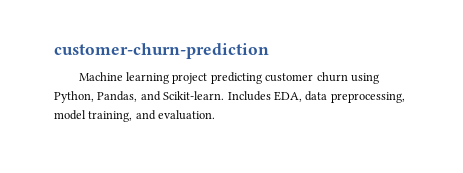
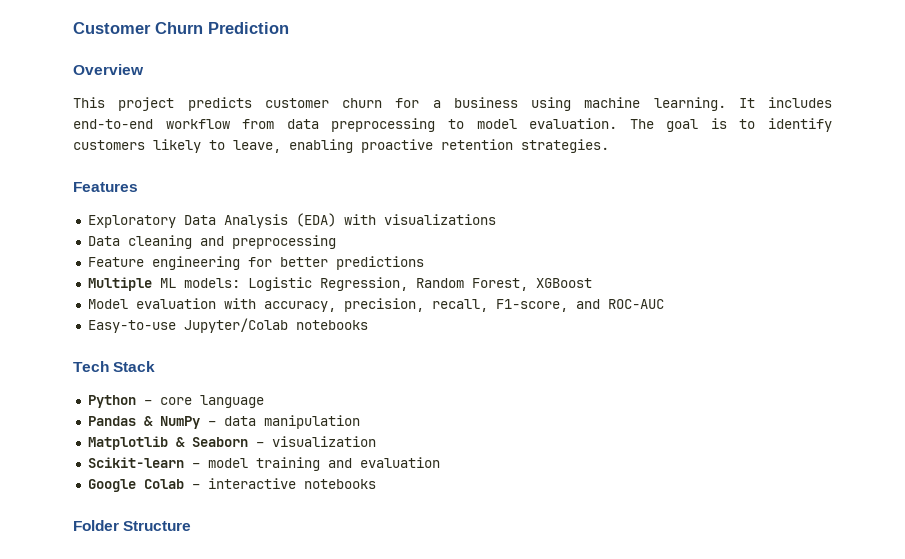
[54,43,269,59] [78,72,379,84] [54,91,405,103] [54,110,216,122] customer-churn-prediction // Machine learning project predicting customer churn using Python, Pandas, and Scikit-learn. Includes EDA, data preprocessing, model training, and evaluation. -> [73,22,289,34] [73,64,144,75] [73,97,832,111] [73,118,833,132] [73,139,609,153] [73,182,138,192] [87,213,496,228] [87,235,336,249] [87,256,424,270] [87,277,592,291] [87,298,664,312] [87,318,368,333] [73,361,156,372] [87,395,264,408] [87,415,360,429] [87,436,376,450] [87,457,440,471] [87,478,376,492] [73,520,192,531] Customer Churn Prediction // Overview // This project predicts customer churn for a business using machine learning. It includes end-to-end workflow from data preprocessing to model evaluation. The goal is to identify customers likely to leave, enabling proactive retention strategies. // Features // Exploratory Data Analysis (EDA) with visualizations // Data cleaning and preprocessing // Feature engineering for better predictions // Multiple ML models: Logistic Regression, Random Forest, XGBoost // Model evaluation with accuracy, precision, recall, F1-score, and ROC-AUC // Easy-to-use Jupyter/Colab notebooks // Tech Stack // Python – core language // Pandas & NumPy – data manipulation // Matplotlib & Seaborn – visualization // Scikit-learn – model training and evaluation // Google Colab – interactive notebooks // Folder Structure

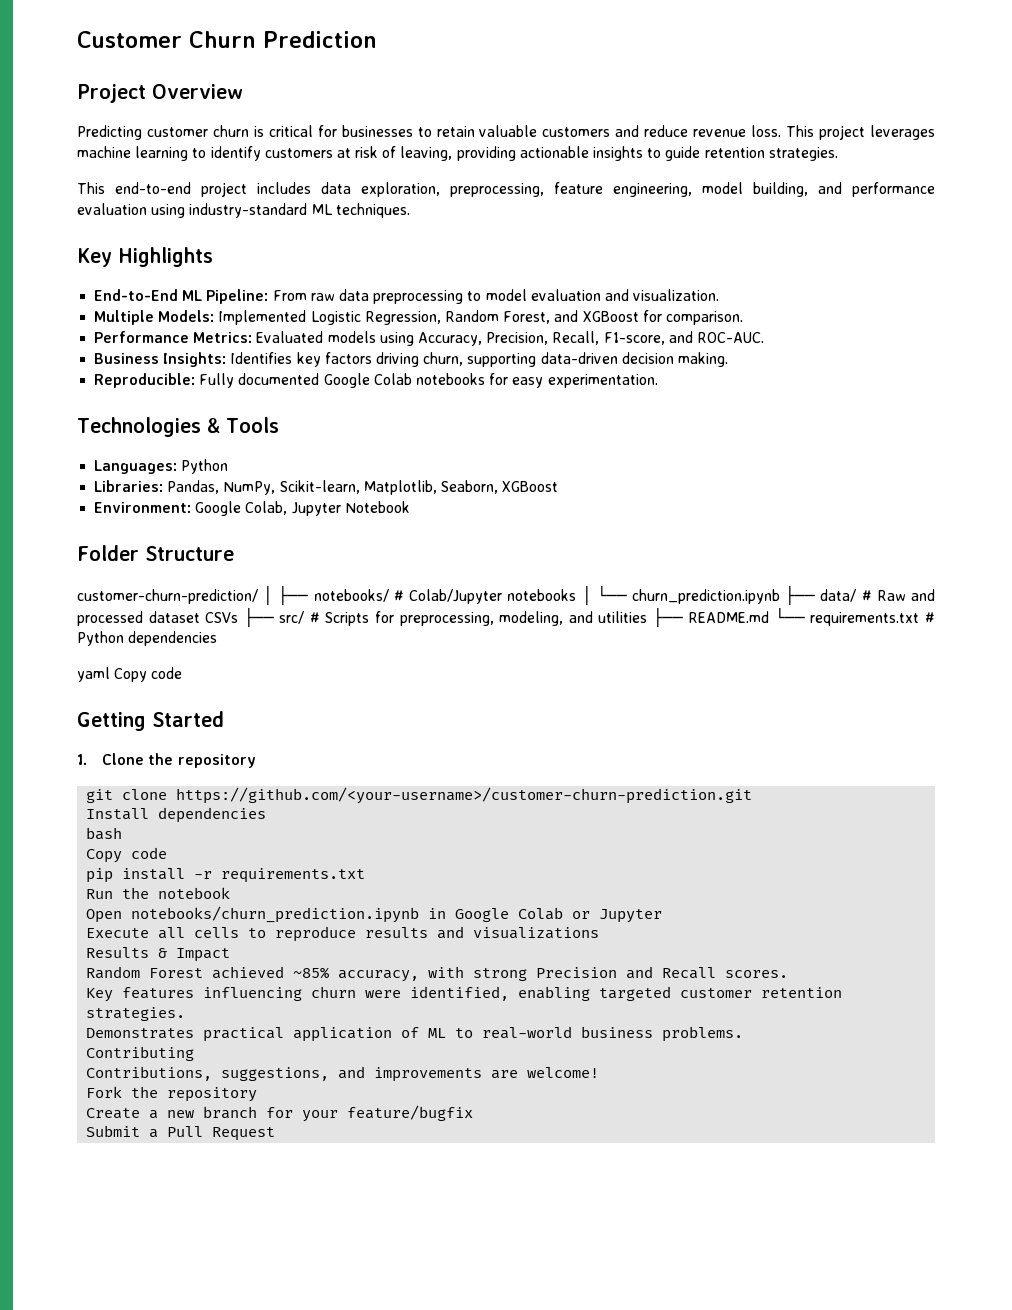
(289, 28) none -> [77,84,146,103] Project
[73,97,832,111] [73,118,833,132] [73,139,609,153] [73,182,138,192] [87,213,496,228] [87,235,336,249] [87,256,424,270] This project predicts customer churn for a business using machine learning. It includes end-to-end workflow from data preprocessing to model evaluation. The goal is to identify customers likely to leave, enabling proactive retention strategies. // Features // Exploratory Data Analysis (EDA) with visualizations // Data cleaning and preprocessing // Feature engineering for better predictions -> [77,125,936,140] [77,146,838,161] [77,182,935,197] [77,203,410,218] [77,247,213,267] [94,289,720,304] Predicting customer churn is critical for businesses to retain valuable customers and reduce revenue loss. This project leverages machine learning to identify customers at risk of leaving, providing actionable insights to guide retention strategies. // This end-to-end project includes data exploration, preprocessing, feature engineering, model building, and performance evaluation using industry-standard ML techniques. // Key Highlights // End-to-End ML Pipeline: From raw data preprocessing to model evaluation and visualization.
[159,278,240,288] ML models: -> [158,310,307,325] Models: Implemented
[535,278,592,288] [87,298,664,312] [87,318,368,333] [73,361,156,372] [87,395,264,408] [87,415,360,429] [87,436,376,450] [87,457,440,471] [87,478,376,492] [73,520,192,531] XGBoost // Model evaluation with accuracy, precision, recall, F1-score, and ROC-AUC // Easy-to-use Jupyter/Colab notebooks // Tech Stack // Python – core language // Pandas & NumPy – data manipulation // Matplotlib & Seaborn – visualization // Scikit-learn – model training and evaluation // Google Colab – interactive notebooks // Folder Structure -> [554,310,743,325] [94,331,764,346] [94,352,728,367] [94,373,658,388] [77,417,279,437] [94,459,229,474] [94,480,559,495] [94,501,410,516] [77,545,234,561] [77,585,935,605] [77,607,935,627] [77,631,218,646] [77,667,183,682] [77,711,224,731] [77,753,256,768] [86,787,753,804] [86,807,267,823] [86,827,123,840] [86,847,168,863] [86,868,366,883] [86,887,231,899] [86,906,663,923] [86,926,600,942] [86,947,231,962] [86,966,789,982] [86,986,843,1002] [86,1007,186,1021] [86,1026,744,1042] [86,1046,195,1061] [86,1066,600,1082] [86,1086,258,1102] [86,1105,474,1122] [86,1125,276,1141] and XGBoost for comparison. // Performance Metrics: Evaluated models using Accuracy, Precision, Recall, F1-score, and ROC-AUC. // Business Insights: Identifies key factors driving churn, supporting data-driven decision making. // Reproducible: Fully documented Google Colab notebooks for easy experimentation. // Technologies & Tools // Languages: Python // Libraries: Pandas, NumPy, Scikit-learn, Matplotlib, Seaborn, XGBoost // Environment: Google Colab, Jupyter Notebook // Folder Structure // customer-churn-prediction/ │ ├── notebooks/ # Colab/Jupyter notebooks │ └── churn_prediction.ipynb ├── data/ # Raw and processed dataset CSVs ├── src/ # Scripts for preprocessing, modeling, and utilities ├── README.md └── requirements.txt # Python dependencies // yaml Copy code // Getting Started // 1. Clone the repository // git clone https://github.com/<your-username>/customer-churn-prediction.git // Install dependencies // bash // Copy code // pip install -r requirements.txt // Run the notebook // Open notebooks/churn_prediction.ipynb in Google Colab or Jupyter // Execute all cells to reproduce results and visualizations // Results & Impact // Random Forest achieved ~85% accuracy, with strong Precision and Recall scores. // Key features influencing churn were identified, enabling targeted customer retention strategies. // Demonstrates practical application of ML to real-world business problems. // Contributing // Contributions, suggestions, and improvements are welcome! // Fork the repository // Create a new branch for your feature/bugfix // Submit a Pull Request

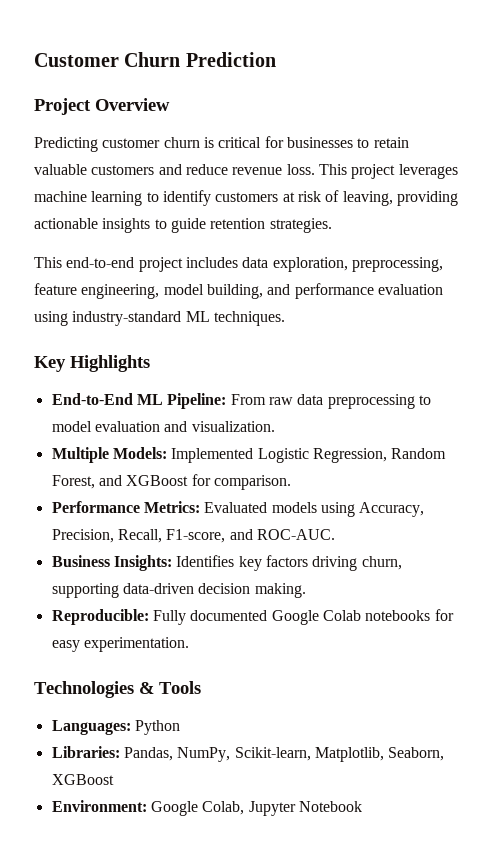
[77,545,234,561] [77,585,935,605] [77,607,935,627] [77,631,218,646] [77,667,183,682] [77,711,224,731] [77,753,256,768] [86,787,753,804] [86,807,267,823] [86,827,123,840] [86,847,168,863] [86,868,366,883] [86,887,231,899] [86,906,663,923] [86,926,600,942] [86,947,231,962] [86,966,789,982] [86,986,843,1002] [86,1007,186,1021] [86,1026,744,1042] [86,1046,195,1061] [86,1066,600,1082] [86,1086,258,1102] [86,1105,474,1122] [86,1125,276,1141] // Folder Structure // customer-churn-prediction/ │ ├── notebooks/ # Colab/Jupyter notebooks │ └── churn_prediction.ipynb ├── data/ # Raw and processed dataset CSVs ├── src/ # Scripts for preprocessing, modeling, and utilities ├── README.md └── requirements.txt # Python dependencies // yaml Copy code // Getting Started // 1. Clone the repository // git clone https://github.com/<your-username>/customer-churn-prediction.git // Install dependencies // bash // Copy code // pip install -r requirements.txt // Run the notebook // Open notebooks/churn_prediction.ipynb in Google Colab or Jupyter // Execute all cells to reproduce results and visualizations // Results & Impact // Random Forest achieved ~85% accuracy, with strong Precision and Recall scores. // Key features influencing churn were identified, enabling targeted customer retention strategies. // Demonstrates practical application of ML to real-world business problems. // Contributing // Contributions, suggestions, and improvements are welcome! // Fork the repository // Create a new branch for your feature/bugfix // Submit a Pull Request -> (362, 806) none

